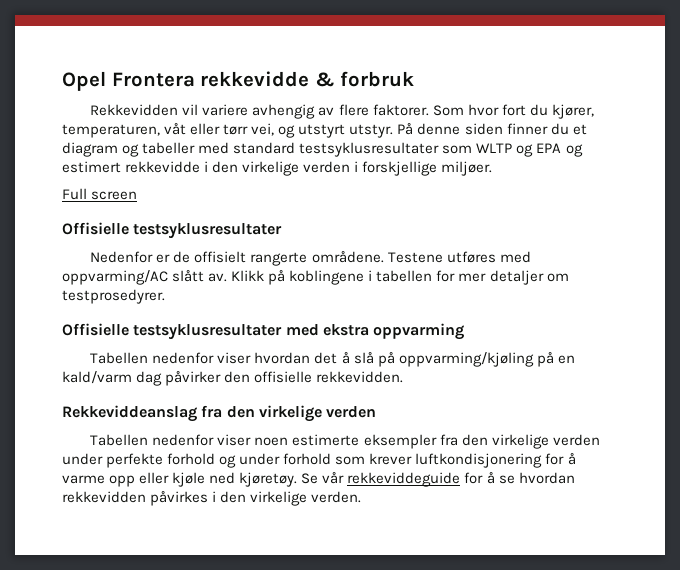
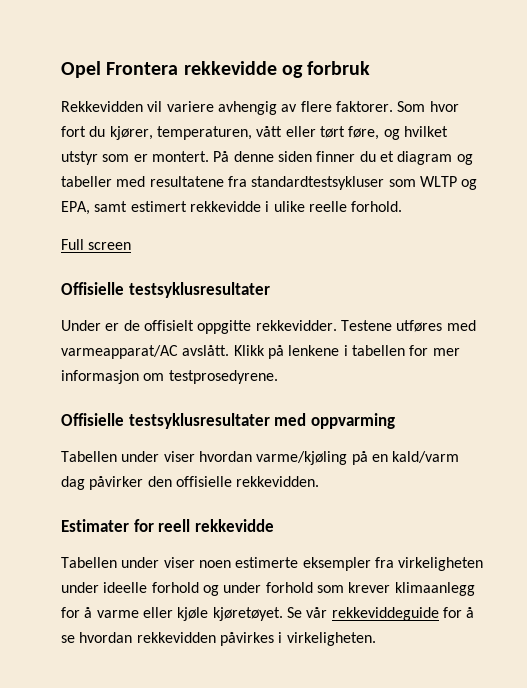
[314,72,335,87] & -> [281,65,303,78] og
[164,122,394,138] våt eller tørr vei, og utstyrt utstyr. -> [256,126,448,140] [61,151,209,165] vått eller tørt føre, og hvilket utstyr som er montert.
[233,142,440,157] standard testsyklusresultater -> [149,176,385,190] resultatene fra standardtestsykluser
[536,143,583,157] EPA og -> [61,201,128,215] EPA, samt
[212,161,493,176] den virkelige verden i forskjellige miljøer. -> [273,201,403,212] ulike reelle forhold.
[90,251,154,263] Nedenfor -> [61,320,101,331] Under
[250,250,384,266] rangerte områdene. -> [197,320,337,334] oppgitte rekkevidder.
[62,269,228,285] oppvarming/AC slått av. -> [61,345,230,359] varmeapparat/AC avslått.
[289,270,365,285] koblingene -> [288,345,340,356] lenkene
[489,270,569,285] [62,289,165,304] detaljer om testprosedyrer. -> [61,370,278,384] informasjon om testprosedyrene.
[322,324,369,336] ekstra -> (307, 419) none
[152,352,215,364] nedenfor -> [121,451,160,462] under
[314,351,534,367] det å slå på oppvarming/kjøling -> [256,451,348,465] varme/kjøling
[62,405,377,422] [90,434,215,446] Rekkeviddeanslag fra den virkelige verden // Tabellen nedenfor -> [61,519,274,532] [61,557,160,568] Estimater for reell rekkevidde // Tabellen under
[461,434,600,449] [62,453,164,468] den virkelige verden under perfekte -> [398,557,484,571] [61,582,148,593] virkeligheten under ideelle
[415,453,543,468] luftkondisjonering -> [394,582,475,596] klimaanlegg
[109,475,136,487] opp -> (139, 614) none
[209,472,298,487] ned kjøretøy. -> [212,607,283,621] kjøretøyet.
[220,491,362,506] den virkelige verden. -> [286,632,376,646] virkeligheten.

